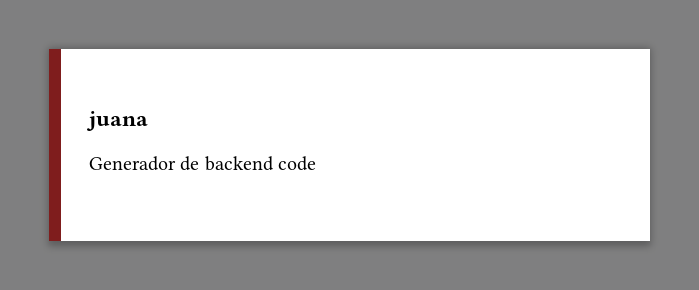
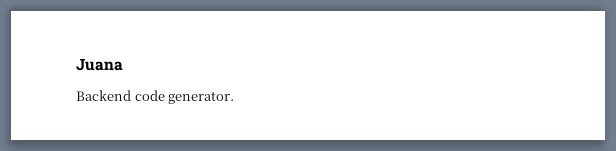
[86,111,148,131] [89,156,317,171] juana // Generador de backend code -> [76,58,123,71] [76,90,235,104] Juana // Backend code generator.

